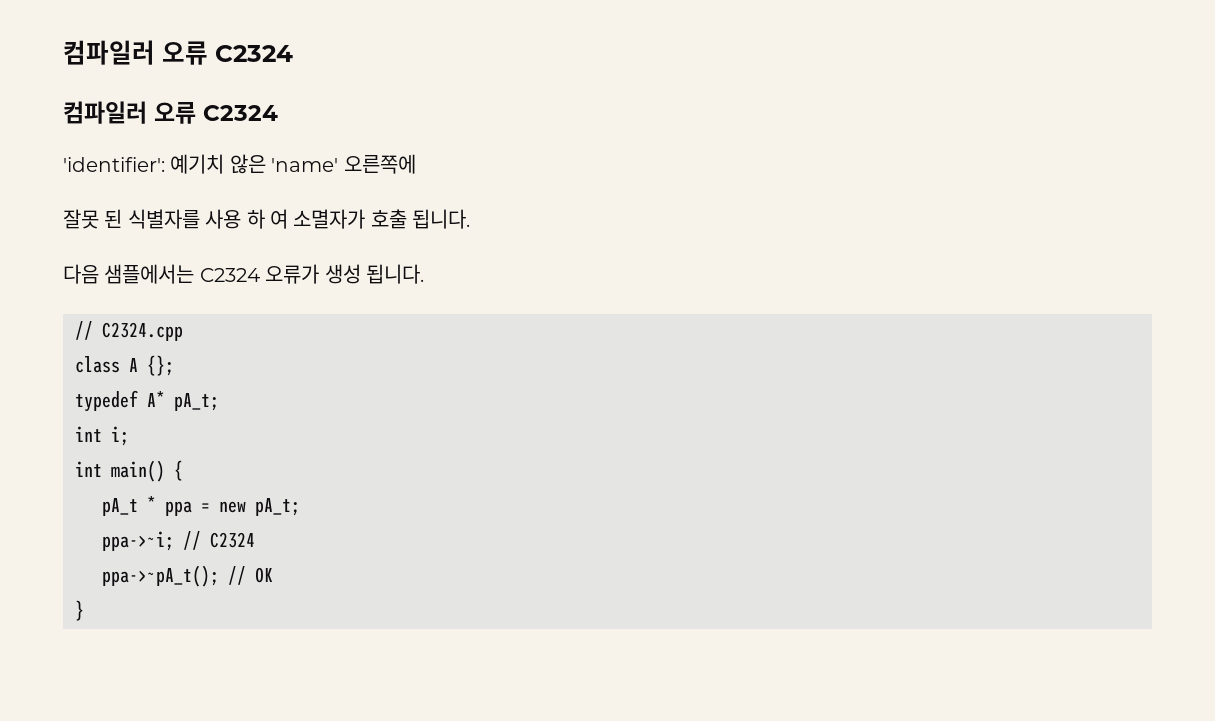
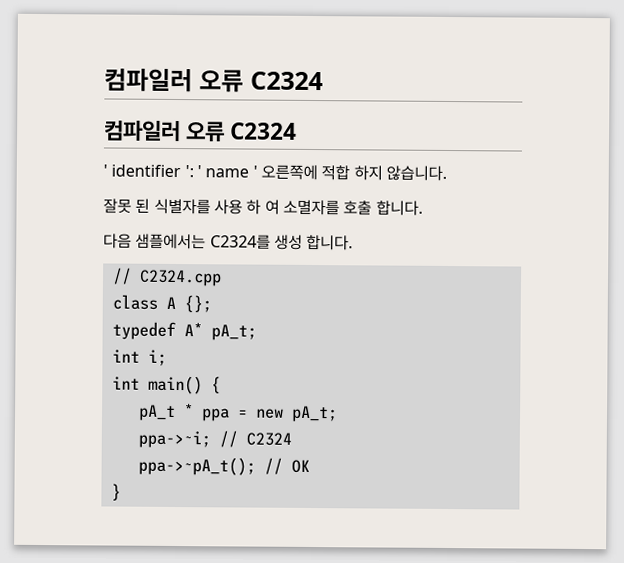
[63,154,416,174] 'identifier': 예기치 않은 'name' 오른쪽에 -> [103,164,447,181] ' identifier ': ' name ' 오른쪽에 적합 하지 않습니다.
[293,209,471,229] 소멸자가 호출 됩니다. -> [282,199,423,216] 소멸자를 호출 합니다.
[199,264,424,284] C2324 오류가 생성 됩니다. -> [209,234,354,251] C2324를 생성 합니다.

